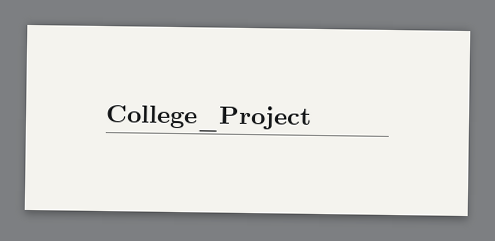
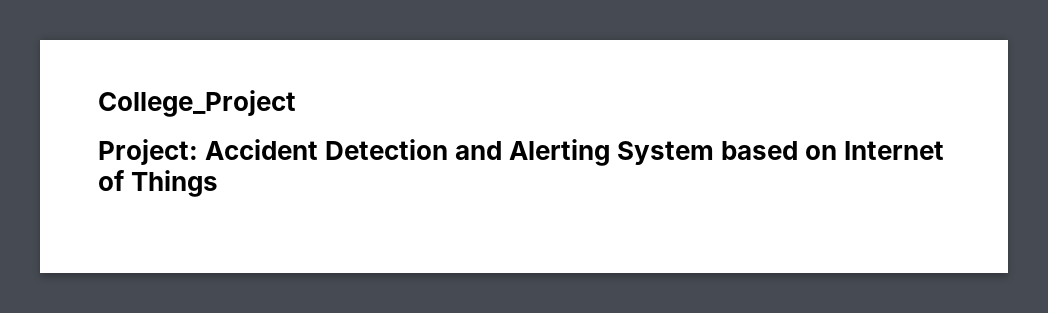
(312, 118) none -> [98,139,945,166] [98,170,219,197] // Project: Accident Detection and Alerting System based on Internet of Things

